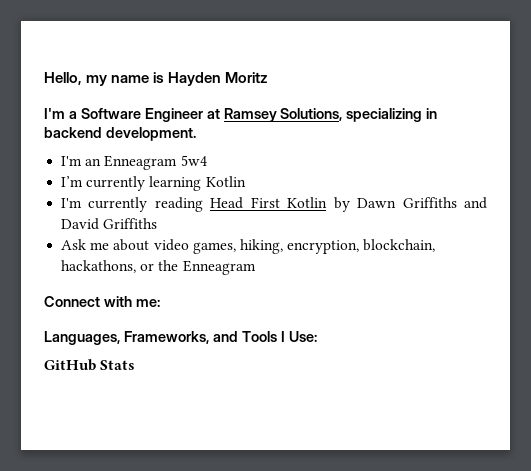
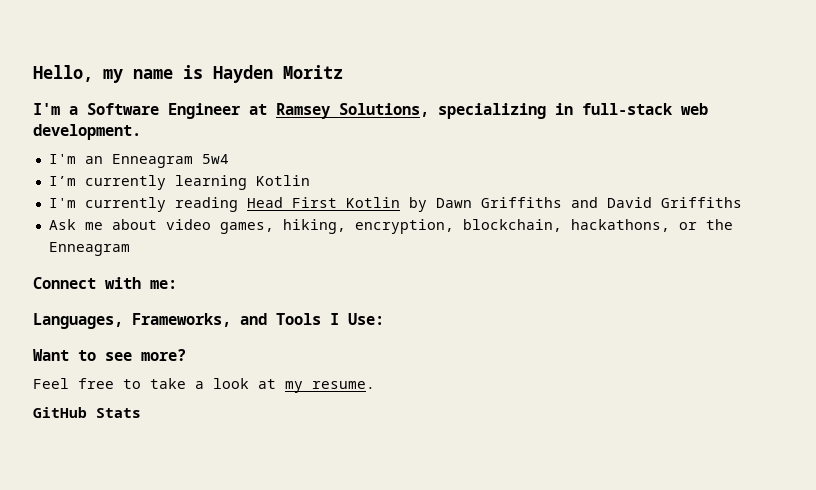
[44,127,102,138] backend -> [582,103,708,115] full-stack web
(317, 336) none -> [33,349,186,361] [33,378,375,393] // Want to see more? // Feel free to take a look at my resume.

